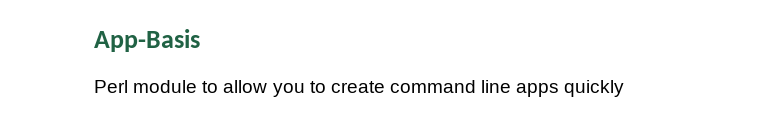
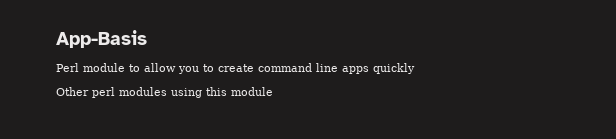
(625, 88) none -> [56,87,273,98] // Other perl modules using this module

